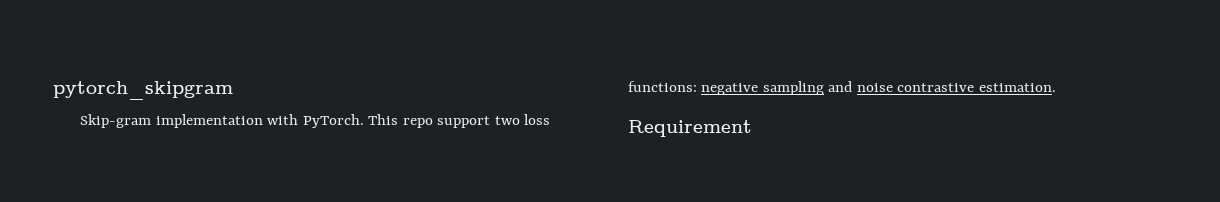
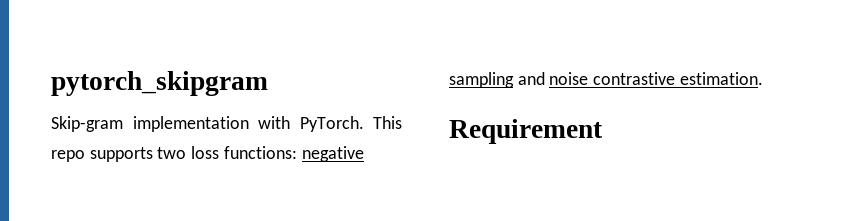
[437,116,491,128] support -> [89,147,153,162] supports

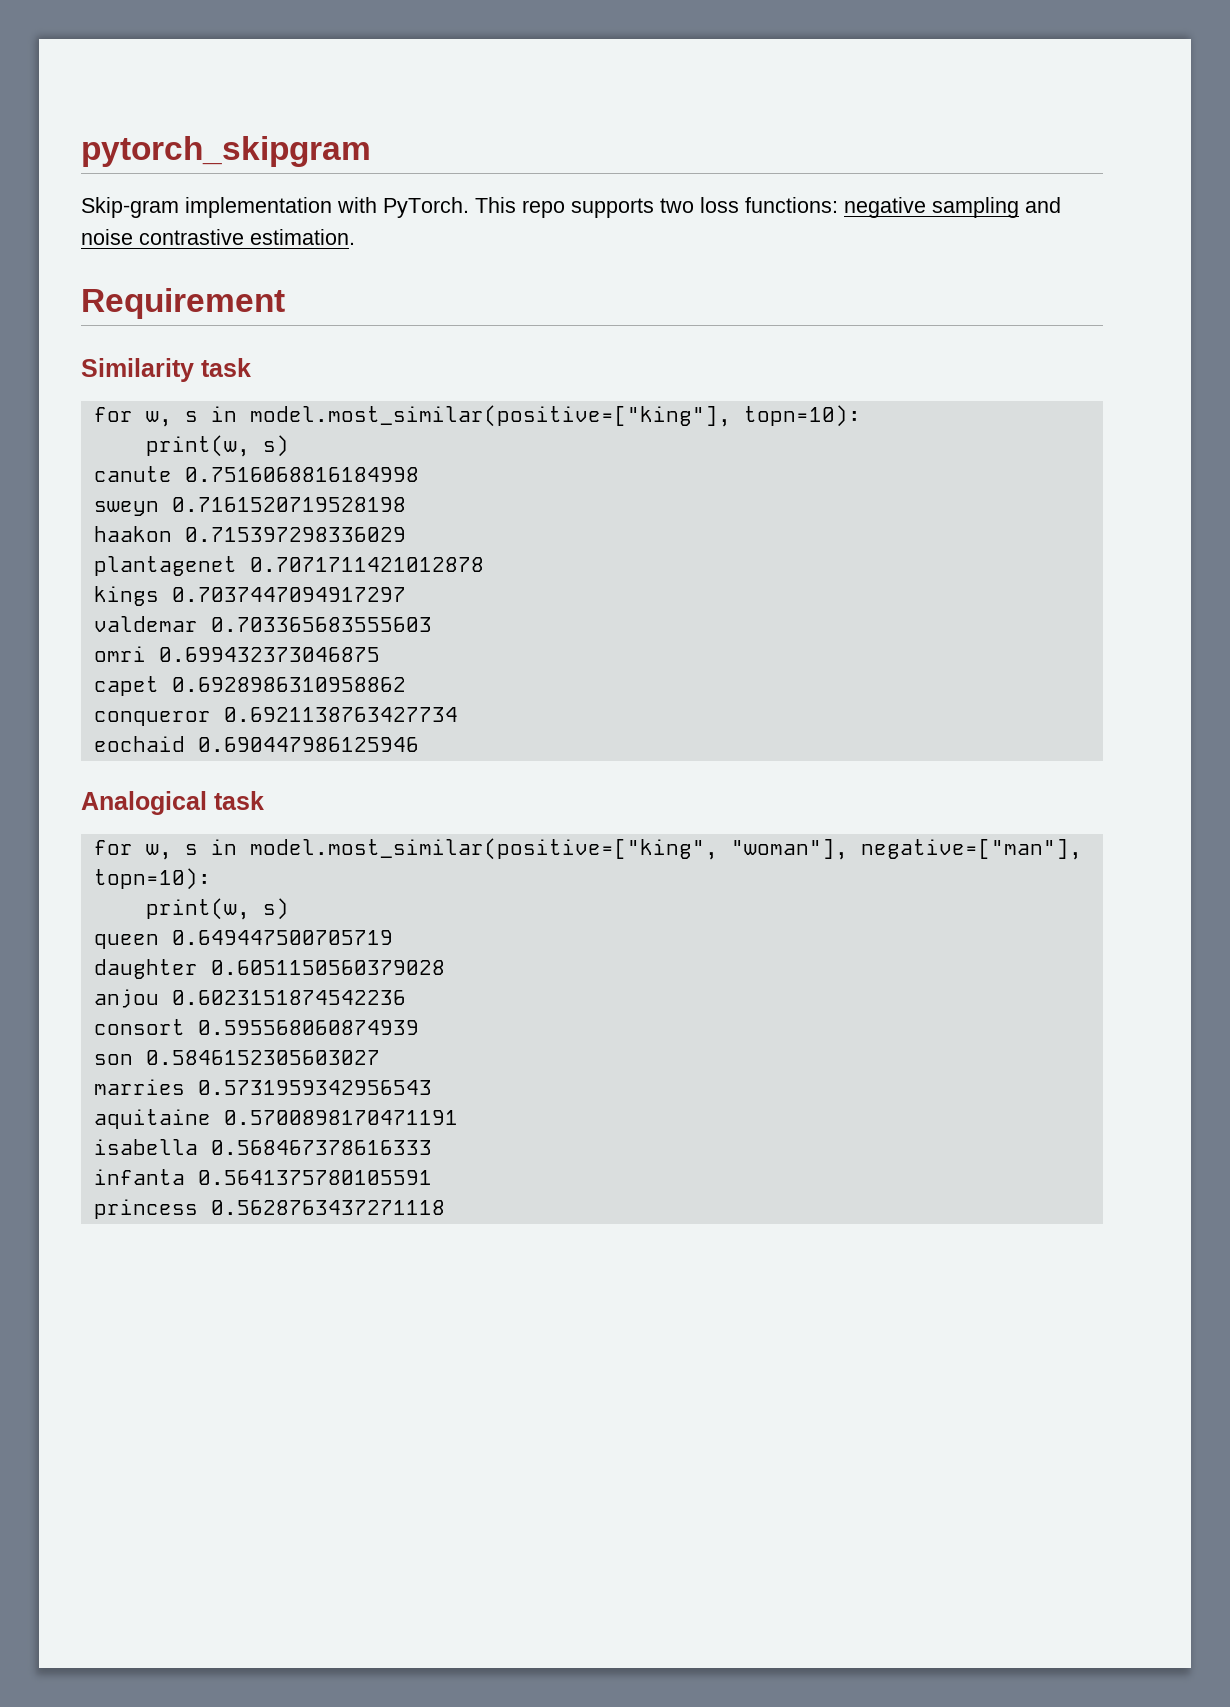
(603, 131) none -> [81,358,251,382] [93,405,861,427] [145,435,289,457] [93,466,419,482] [93,497,406,516] [93,526,406,542] [93,556,484,576] [93,586,406,606] [93,616,432,632] [93,646,380,662] [93,676,406,696] [93,707,458,726] [93,736,419,752] [81,791,264,815] [93,838,1082,860] [93,868,211,890] [145,898,289,920] [93,930,393,949] [93,959,445,979] [93,989,406,1008] [93,1019,419,1035] [93,1050,380,1065] [93,1079,432,1095] [93,1109,458,1129] [93,1139,432,1155] [93,1169,432,1185] [93,1199,445,1219] // Similarity task // for w, s in model.most_similar(positive=["king"], topn=10): // print(w, s) // canute 0.7516068816184998 // sweyn 0.7161520719528198 // haakon 0.715397298336029 // plantagenet 0.7071711421012878 // kings 0.7037447094917297 // valdemar 0.703365683555603 // omri 0.699432373046875 // capet 0.6928986310958862 // conqueror 0.6921138763427734 // eochaid 0.690447986125946 // Analogical task // for w, s in model.most_similar(positive=["king", "woman"], negative=["man"], topn=10): // print(w, s) // queen 0.649447500705719 // daughter 0.6051150560379028 // anjou 0.6023151874542236 // consort 0.595568060874939 // son 0.5846152305603027 // marries 0.5731959342956543 // aquitaine 0.5700898170471191 // isabella 0.568467378616333 // infanta 0.5641375780105591 // princess 0.5628763437271118

